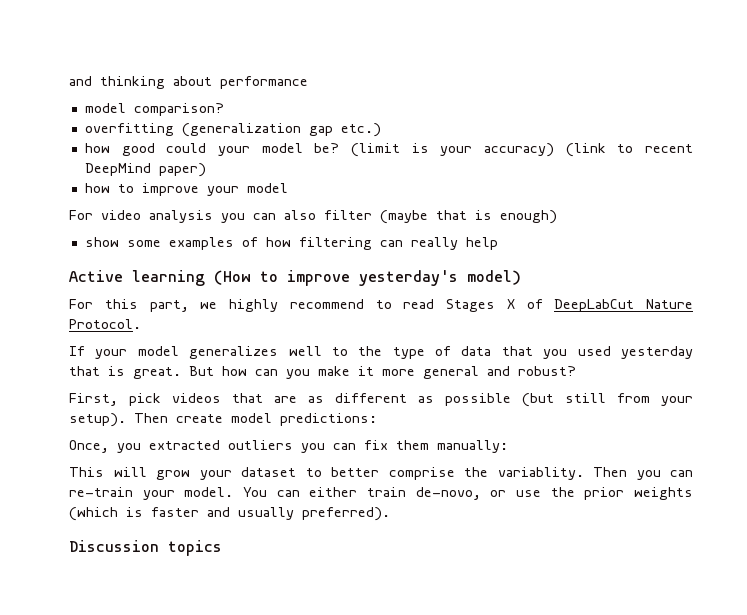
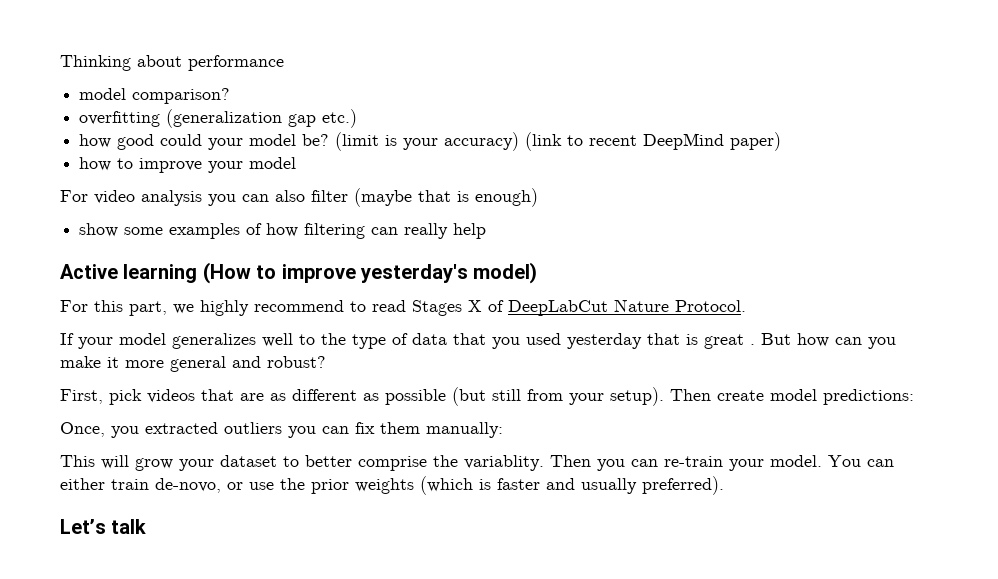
[69,76,165,89] and thinking -> [60,55,131,71] Thinking
[133,367,181,379] great. -> [704,334,755,349] great .
[69,540,222,556] Discussion topics -> [60,519,147,534] Let’s talk

